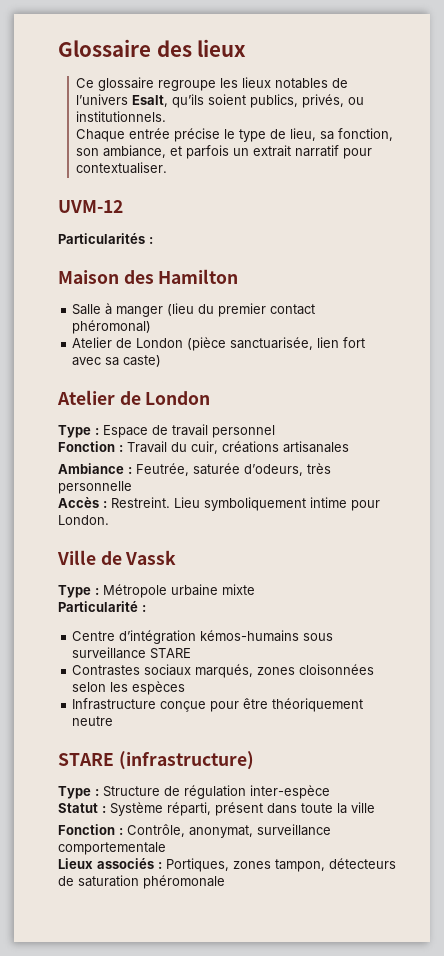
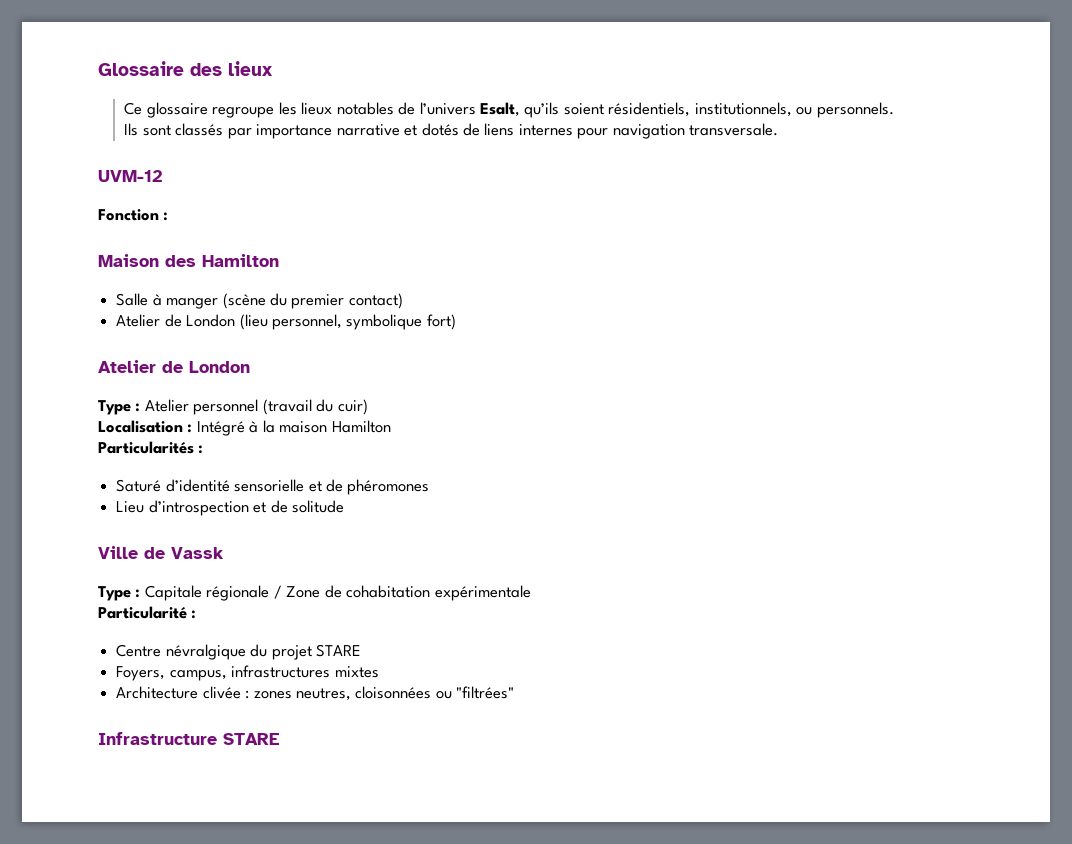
[250,94,365,108] [76,111,167,122] [76,128,394,142] [76,145,373,159] [76,162,168,174] publics, privés, ou institutionnels. // Chaque entrée précise le type de lieu, sa fonction, son ambiance, et parfois un extrait narratif pour contextualiser. -> [608,102,894,118] [124,123,779,139] résidentiels, institutionnels, ou personnels. // Ils sont classés par importance narrative et dotés de liens internes pour navigation transversale.
[58,233,145,244] Particularités -> [98,209,159,221] Fonction
[167,303,195,316] (lieu -> [222,293,266,309] (scène
[270,304,316,315] [72,320,152,334] [72,337,366,351] [72,355,162,367] contact phéromonal) // Atelier de London (pièce sanctuarisée, lien fort avec sa caste) -> [348,293,403,309] [116,314,456,330] contact) // Atelier de London (lieu personnel, symbolique fort)
[103,424,275,438] [58,441,349,454] [58,463,331,476] [58,481,132,494] [58,497,380,511] [58,515,109,525] Espace de travail personnel // Fonction : Travail du cuir, créations artisanales // Ambiance : Feutrée, saturée d’odeurs, très personnelle // Accès : Restreint. Lieu symboliquement intime pour London. -> [144,399,368,415] [98,420,391,436] [98,441,204,454] [116,479,430,495] [116,500,344,516] Atelier personnel (travail du cuir) // Localisation : Intégré à la maison Hamilton // Particularités : // Saturé d’identité sensorielle et de phéromones // Lieu d’introspection et de solitude
[103,584,255,598] [58,601,146,612] [72,630,334,644] [72,647,192,659] [72,664,375,678] [72,681,186,695] [72,698,364,712] [72,716,114,726] [58,751,254,770] [58,785,330,799] [58,802,375,816] [58,824,331,838] [58,842,166,855] [58,858,396,872] [58,875,225,889] Métropole urbaine mixte // Particularité : // Centre d’intégration kémos-humains sous surveillance STARE // Contrastes sociaux marqués, zones cloisonnées selon les espèces // Infrastructure conçue pour être théoriquement neutre // STARE (infrastructure) // Type : Structure de régulation inter-espèce // Statut : Système réparti, présent dans toute la ville // Fonction : Contrôle, anonymat, surveillance comportementale // Lieux associés : Portiques, zones tampon, détecteurs de saturation phéromonale -> [144,585,531,601] [98,606,197,619] [116,644,361,660] [116,665,379,681] [116,686,515,701] [98,732,280,745] Capitale régionale / Zone de cohabitation expérimentale // Particularité : // Centre névralgique du projet STARE // Foyers, campus, infrastructures mixtes // Architecture clivée : zones neutres, cloisonnées ou "filtrées" // Infrastructure STARE

